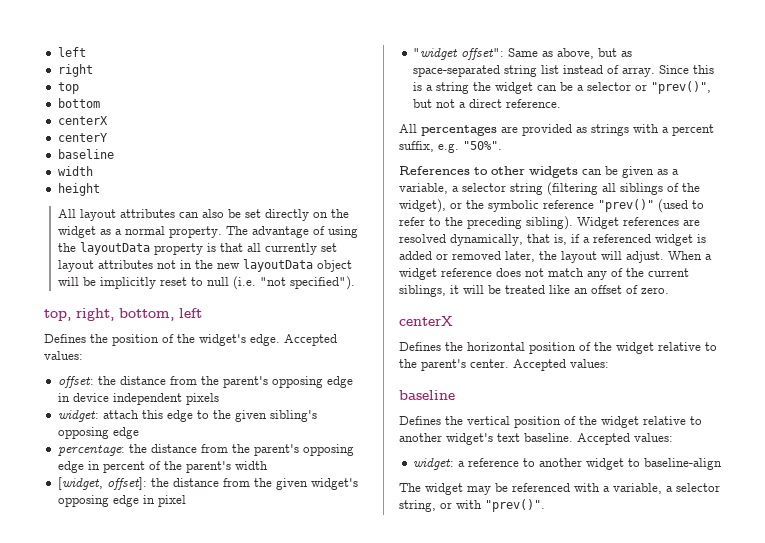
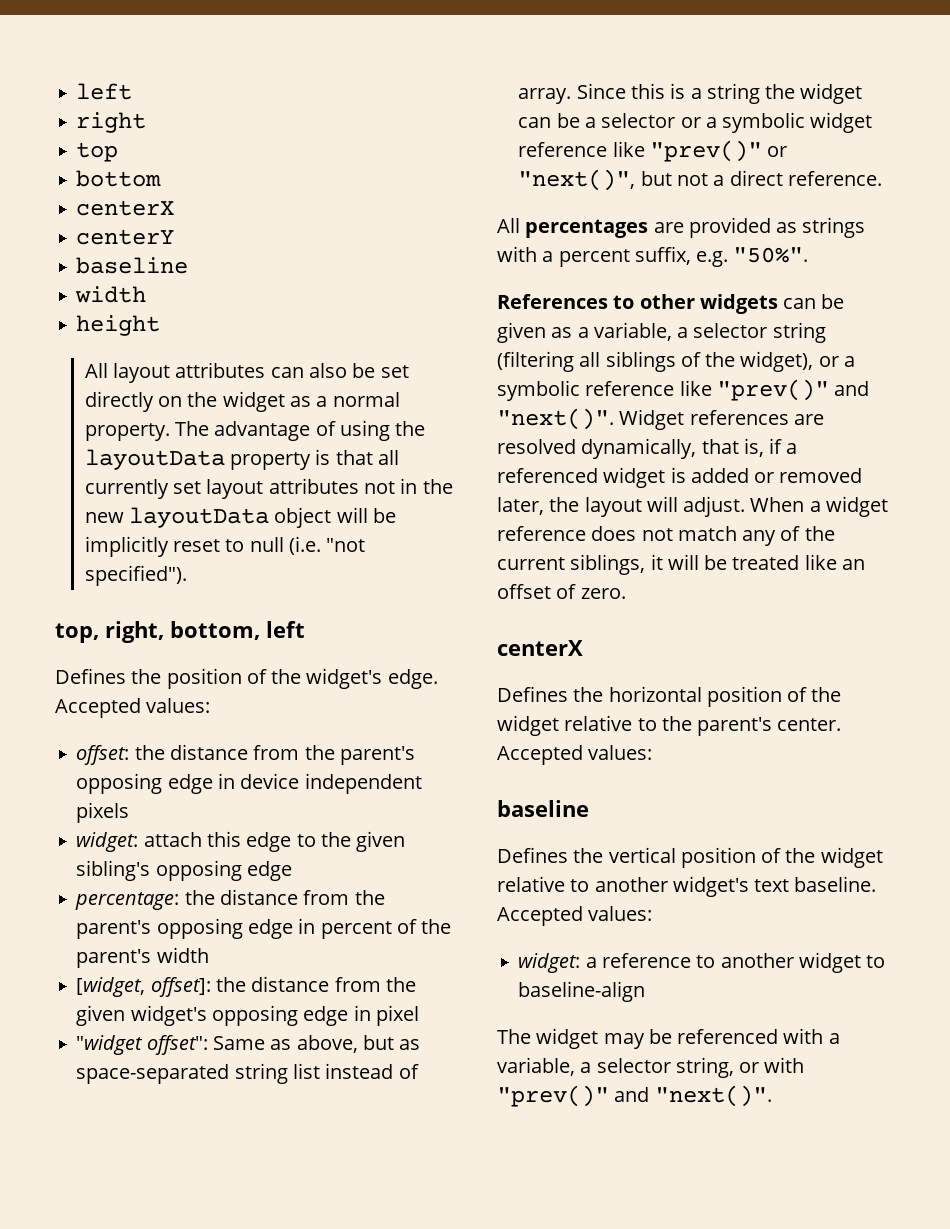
[650,81,711,94] "prev()", -> [705,112,873,133] [518,140,788,162] [518,169,636,191] a symbolic widget reference like "prev()" or "next()",
[466,200,484,209] the -> [843,356,855,367] a
[598,199,704,213] [399,216,573,230] "prev()" (used to refer to the preceding sibling). -> [679,379,870,401] [497,408,614,430] like "prev()" and "next()".
[485,499,545,512] "prev()". -> [497,1085,772,1107] "prev()" and "next()".

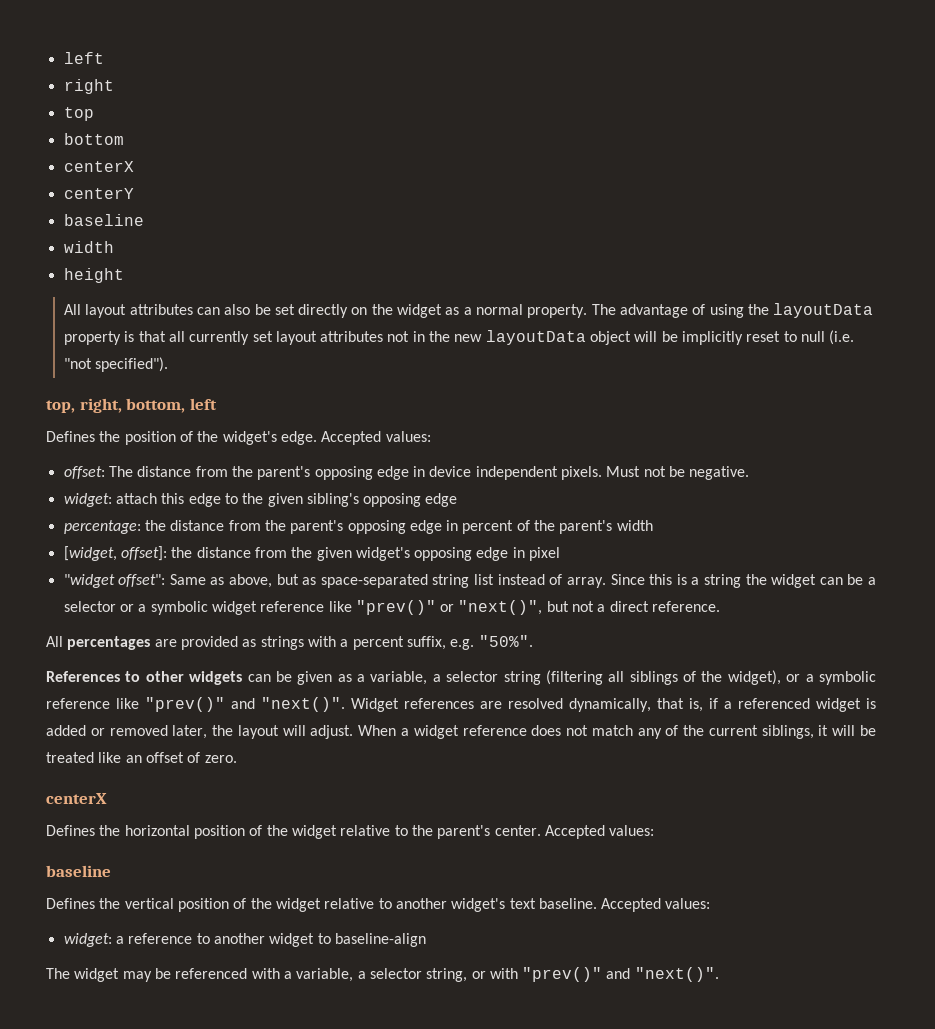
[134,745,165,760] the -> [108,466,133,477] The
[76,802,130,823] pixels -> [561,466,750,480] pixels. Must not be negative.

